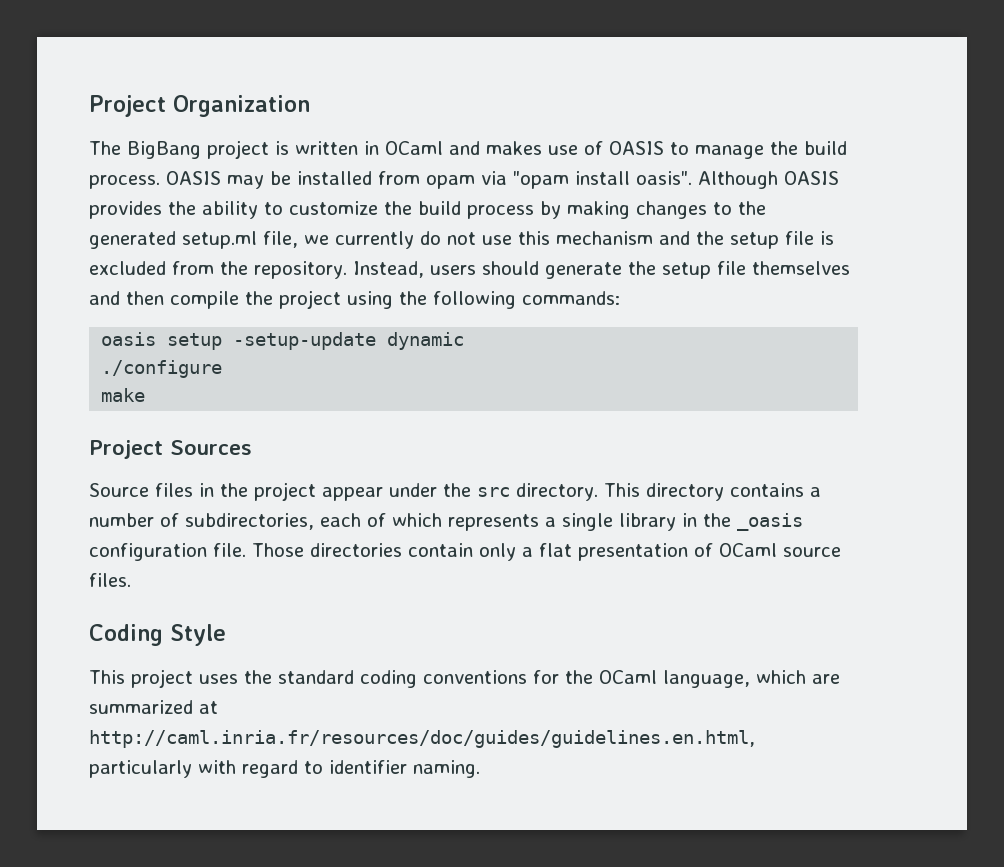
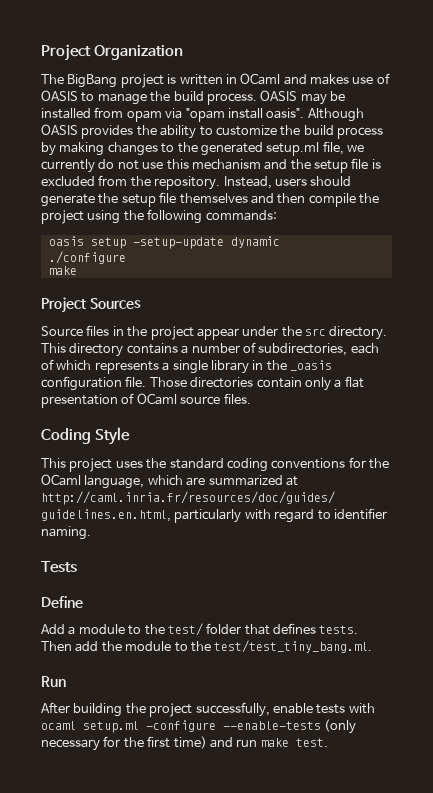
(480, 769) none -> [41,561,77,573] [41,596,83,608] [41,623,359,636] [41,640,373,653] [41,676,66,687] [41,702,375,717] [41,719,357,734] [41,736,328,751] // Tests // Define // Add a module to the test/ folder that defines tests. Then add the module to the test/test_tiny_bang.ml. // Run // After building the project successfully, enable tests with ocaml setup.ml -configure --enable-tests (only necessary for the first time) and run make test.

